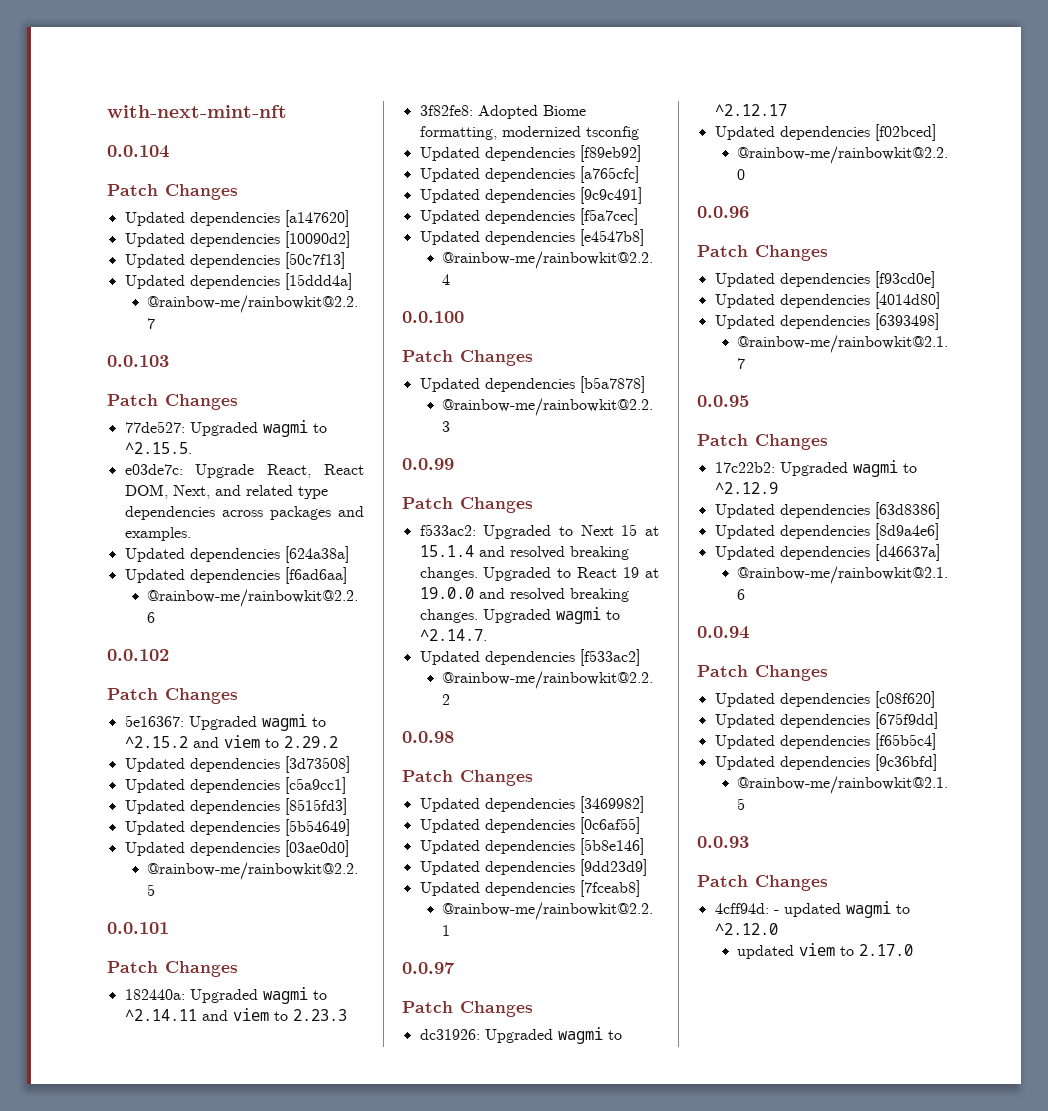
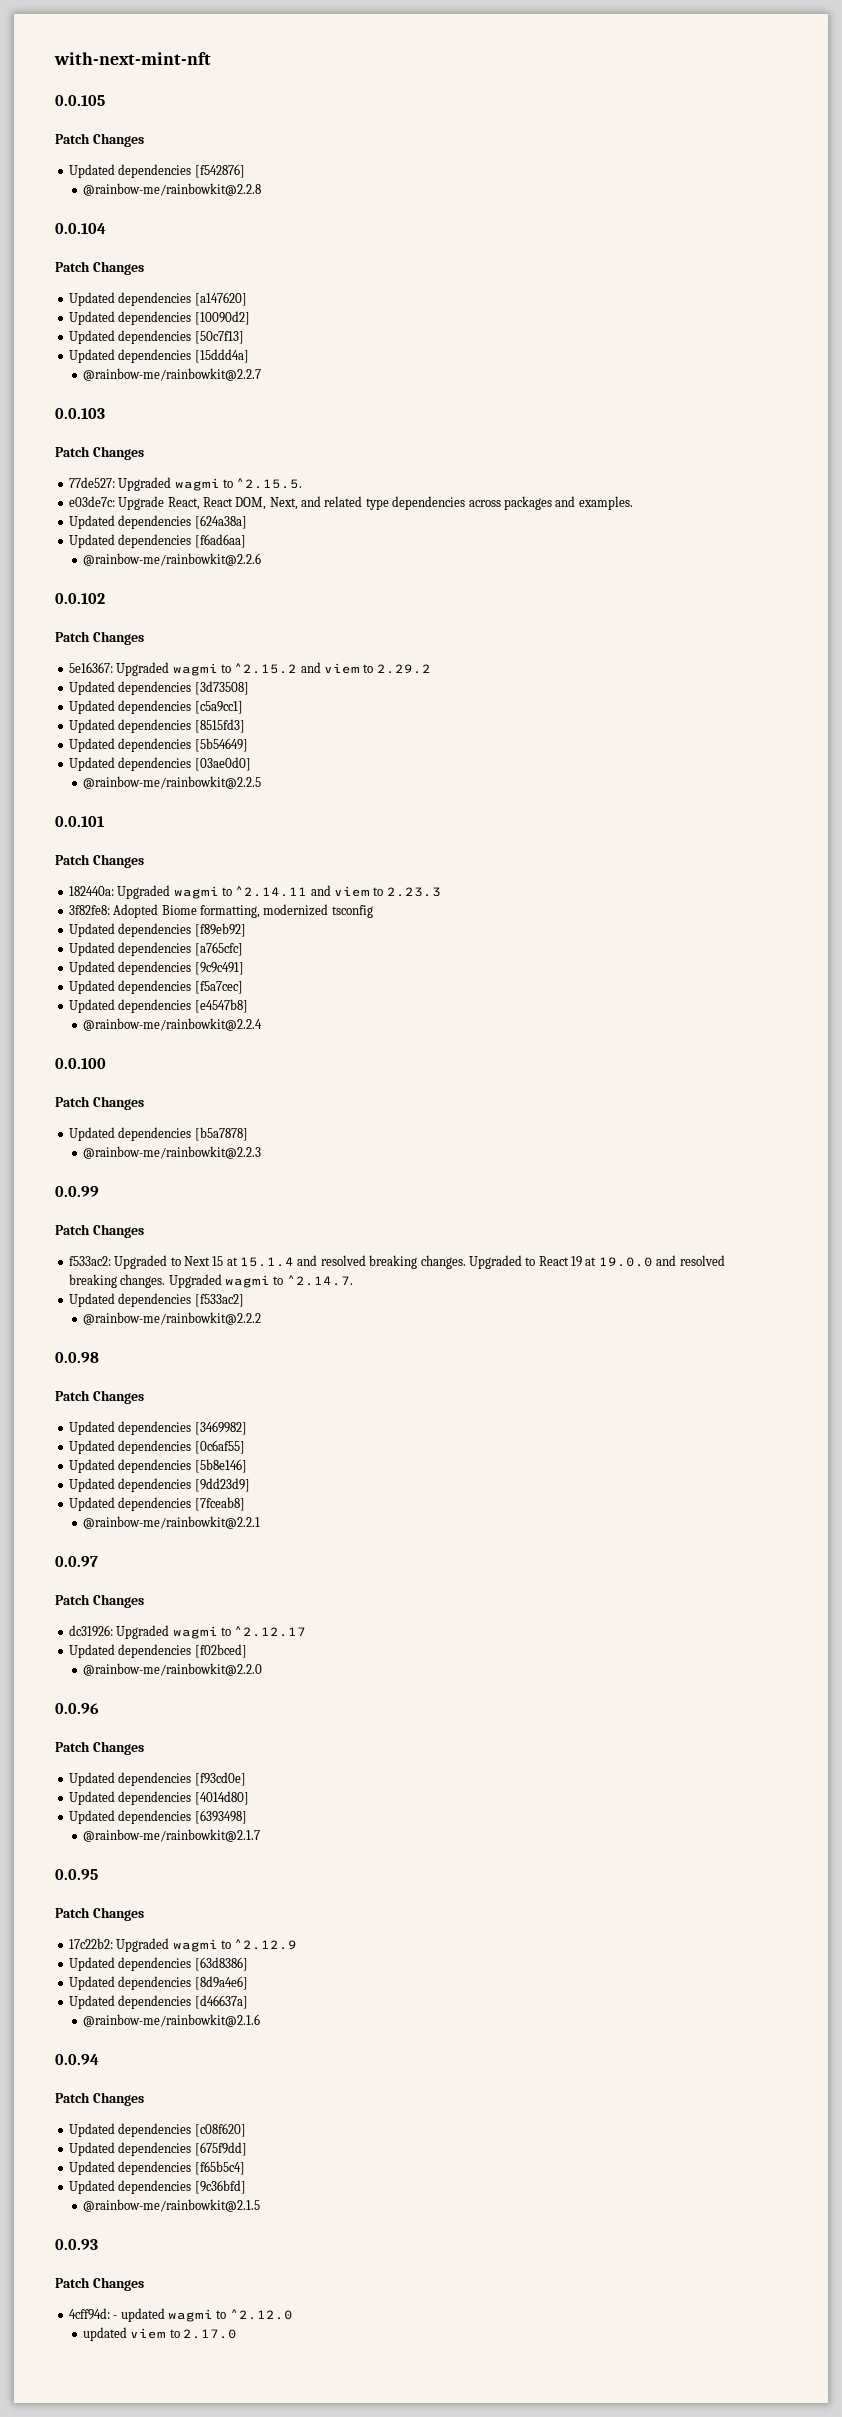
(287, 111) none -> [55,95,105,106] [55,133,144,147] [68,164,245,178] [82,183,261,196] // 0.0.105 // Patch Changes // Updated dependencies [f542876] // @rainbow-me/rainbowkit@2.2.8

